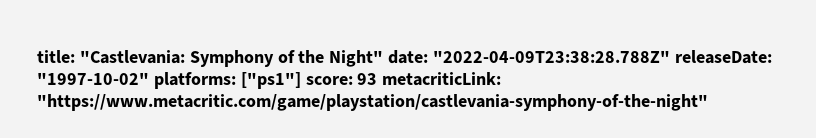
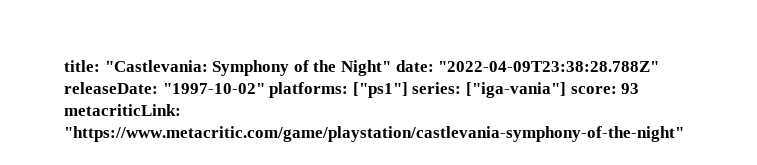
(301, 80) none -> [412,82,566,98] series: ["iga-vania"]

